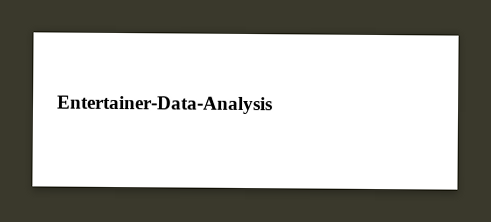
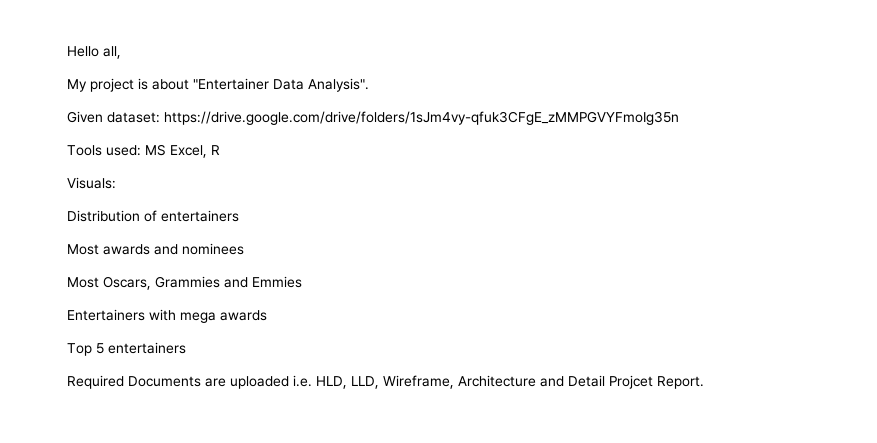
[56,95,273,115] Entertainer-Data-Analysis -> [67,46,121,59] [67,78,369,92] [67,111,679,125] [67,144,220,158] [67,177,116,189] [67,210,239,222] [67,243,244,255] [67,276,302,290] [67,309,267,323] [67,342,186,356] [67,375,704,389] Hello all, // My project is about "Entertainer Data Analysis". // Given dataset: https://drive.google.com/drive/folders/1sJm4vy-qfuk3CFgE_zMMPGVYFmoIg35n // Tools used: MS Excel, R // Visuals: // Distribution of entertainers // Most awards and nominees // Most Oscars, Grammies and Emmies // Entertainers with mega awards // Top 5 entertainers // Required Documents are uploaded i.e. HLD, LLD, Wireframe, Architecture and Detail Projcet Report.

